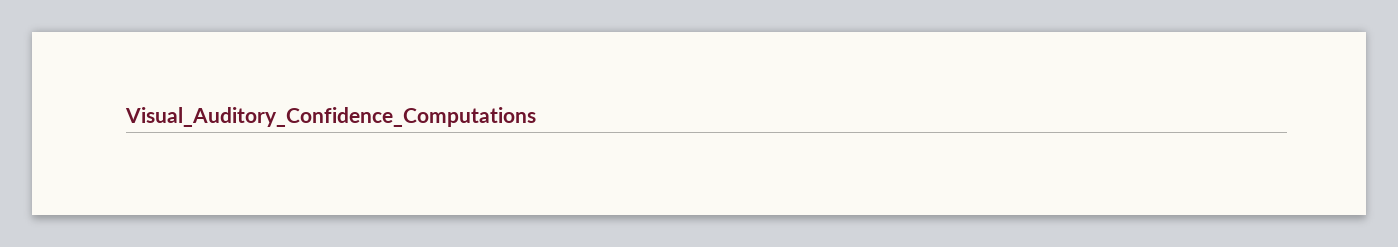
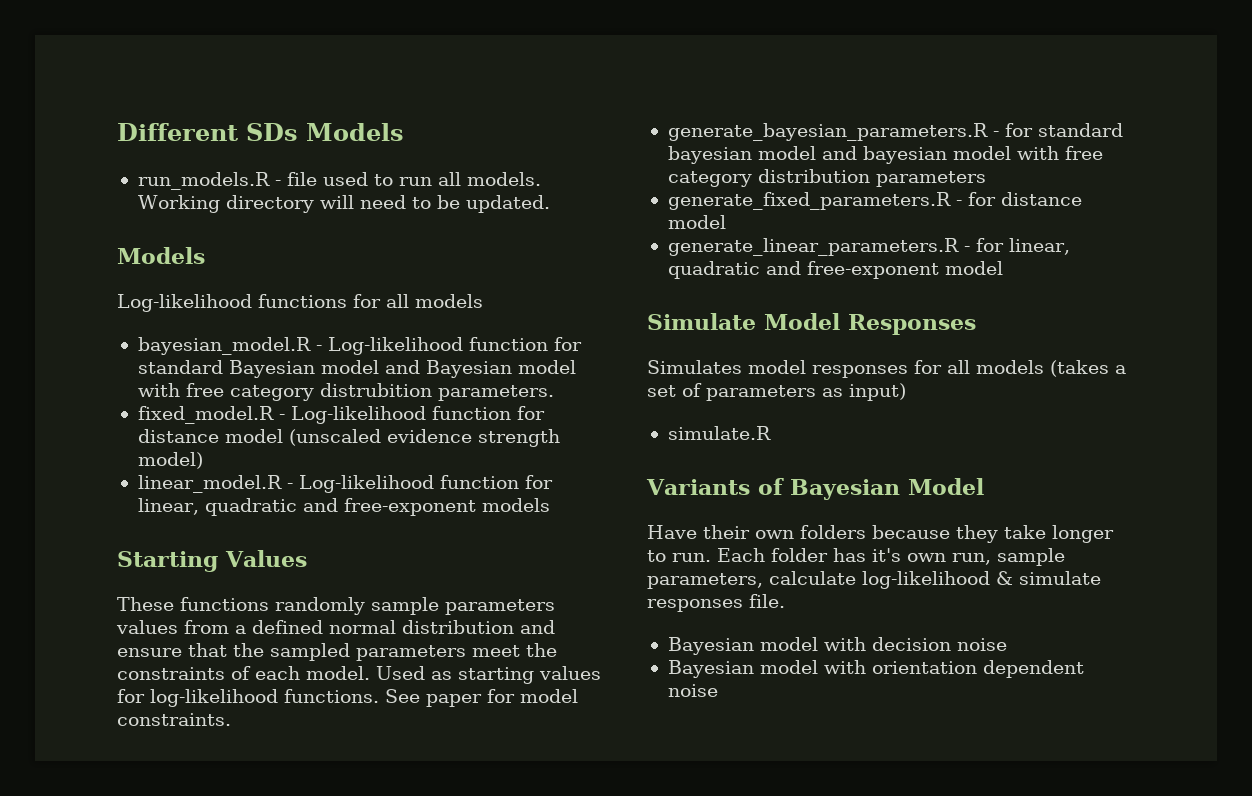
[125,107,536,127] Visual_Auditory_Confidence_Computations -> [117,123,404,141] [137,172,541,190] [137,195,550,213] [117,247,205,264] [117,294,483,312] [137,337,582,355] [137,360,576,378] [137,383,554,401] [137,406,545,424] [137,429,560,447] [137,452,203,469] [137,475,553,493] [137,498,550,516] [117,550,307,572] [117,597,555,615] [116,620,555,634] [117,643,557,661] [117,666,601,684] [117,689,578,707] [117,713,231,726] [667,123,1123,141] [667,146,1103,164] [667,169,986,187] [667,192,1082,210] [667,215,726,229] [667,238,1070,256] [667,261,1003,279] [647,313,976,335] [647,360,1126,378] [647,383,906,401] [667,426,771,440] [646,478,984,500] [647,525,1114,543] [647,548,1065,566] [647,571,1101,589] [647,594,785,612] [667,637,1007,655] [667,660,1084,678] [667,684,718,697] Different SDs Models // run_models.R - file used to run all models. Working directory will need to be updated. // Models // Log-likelihood functions for all models // bayesian_model.R - Log-likelihood function for standard Bayesian model and Bayesian model with free category distrubition parameters. // fixed_model.R - Log-likelihood function for distance model (unscaled evidence strength model) // linear_model.R - Log-likelihood function for linear, quadratic and free-exponent models // Starting Values // These functions randomly sample parameters values from a defined normal distribution and ensure that the sampled parameters meet the constraints of each model. Used as starting values for log-likelihood functions. See paper for model constraints. // generate_bayesian_parameters.R - for standard bayesian model and bayesian model with free category distribution parameters // generate_fixed_parameters.R - for distance model // generate_linear_parameters.R - for linear, quadratic and free-exponent model // Simulate Model Responses // Simulates model responses for all models (takes a set of parameters as input) // simulate.R // Variants of Bayesian Model // Have their own folders because they take longer to run. Each folder has it's own run, sample parameters, calculate log-likelihood & simulate responses file. // Bayesian model with decision noise // Bayesian model with orientation dependent noise

